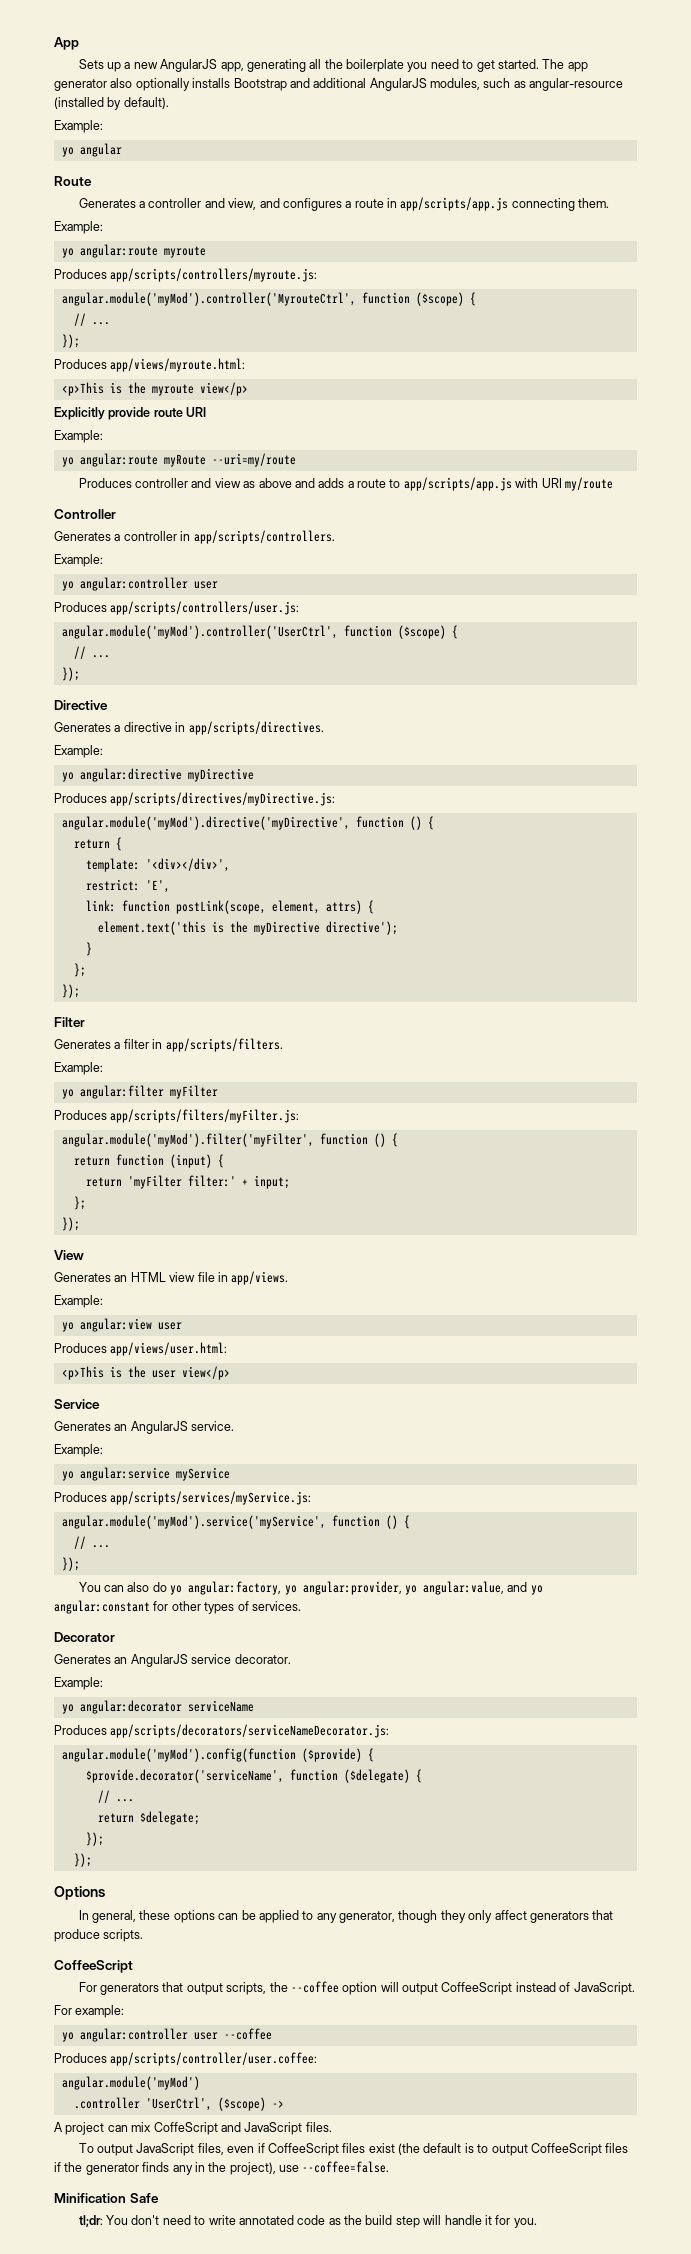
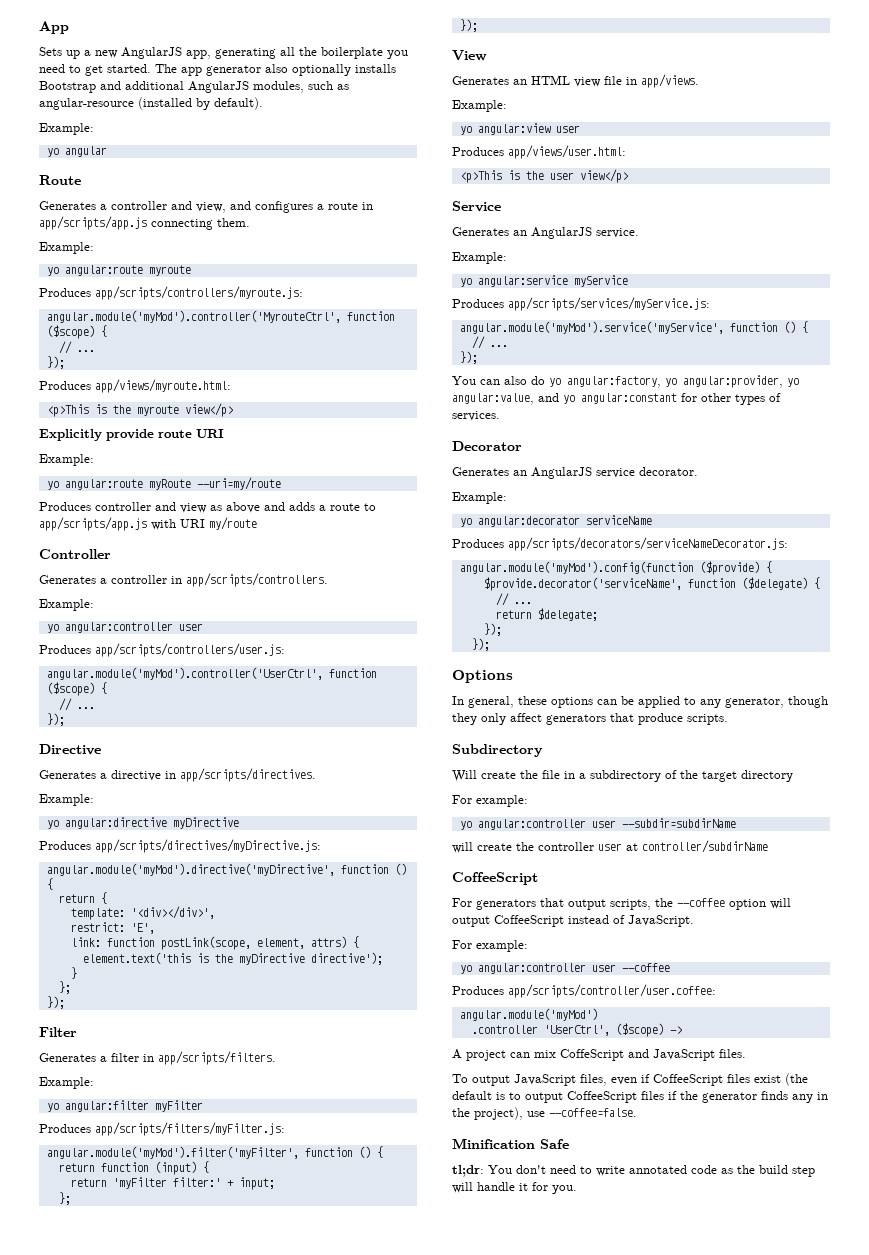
(144, 1935) none -> [452,744,543,757] [452,770,793,782] [452,795,528,807] [459,818,736,830] [452,840,768,853] // Subdirectory // Will create the file in a subdirectory of the target directory // For example: // yo angular:controller user --subdir=subdirName // will create the controller user at controller/subdirName

